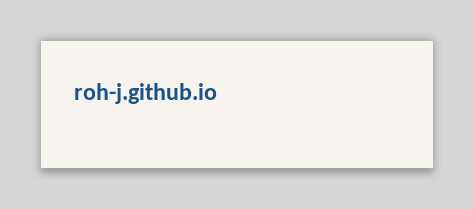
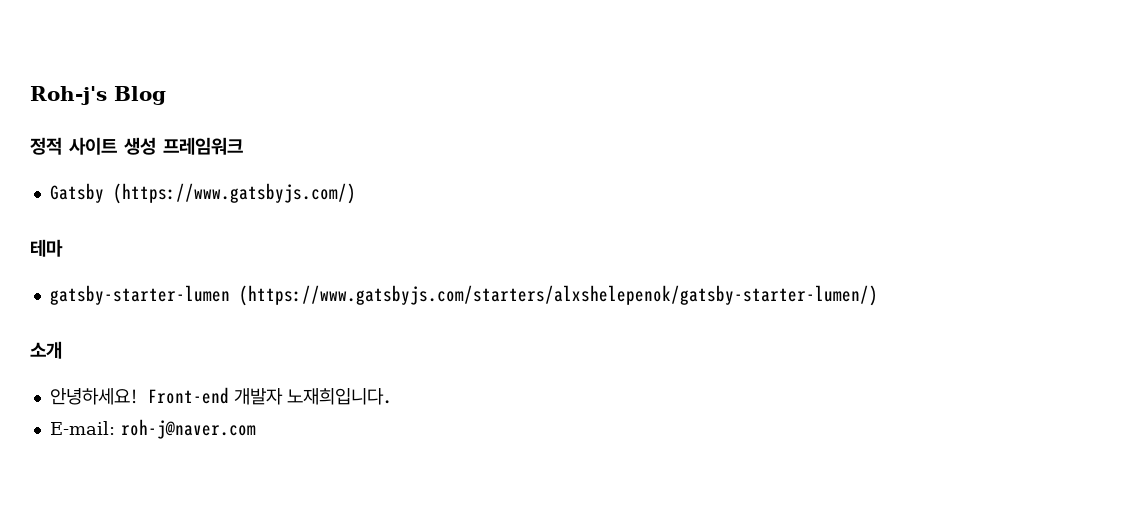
[74,83,217,104] roh-j.github.io -> [30,86,166,105] [30,137,243,155] [49,183,356,204] [30,239,63,257] [49,285,878,306] [30,341,62,359] [49,387,393,405] [49,419,256,439] Roh-j's Blog // 정적 사이트 생성 프레임워크 // Gatsby (https://www.gatsbyjs.com/) // 테마 // gatsby-starter-lumen (https://www.gatsbyjs.com/starters/alxshelepenok/gatsby-starter-lumen/) // 소개 // 안녕하세요! Front-end 개발자 노재희입니다. // E-mail: roh-j@naver.com

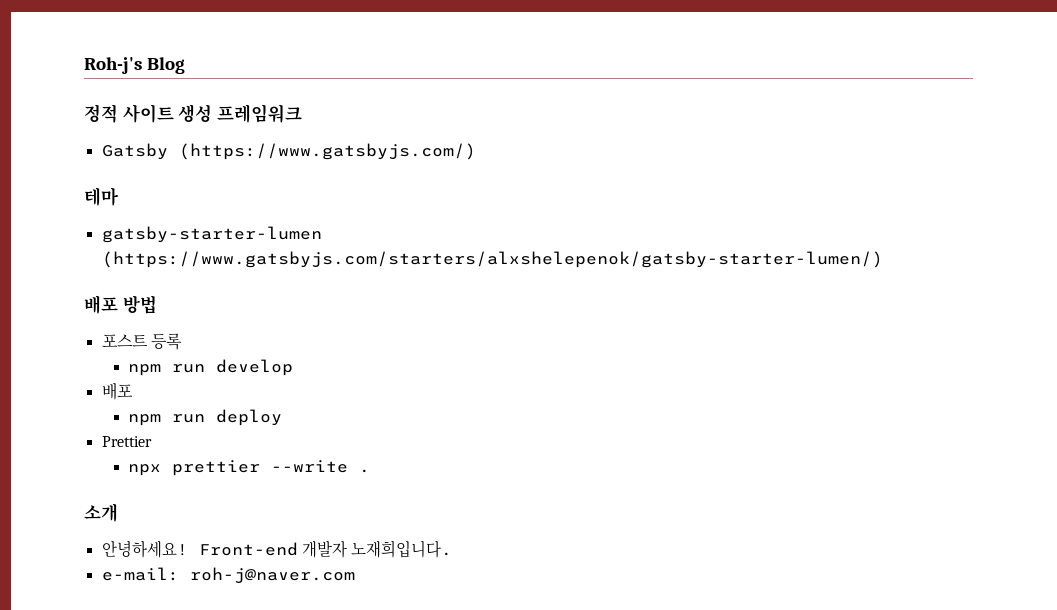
(878, 295) none -> [84,295,157,314] [101,333,182,350] [128,359,294,376] [101,382,133,400] [128,409,283,426] [101,436,152,447] [128,460,371,476] // 배포 방법 // 포스트 등록 // npm run develop // 배포 // npm run deploy // Prettier // npx prettier --write .
[49,421,115,435] E-mail: -> [101,567,179,581] e-mail:

